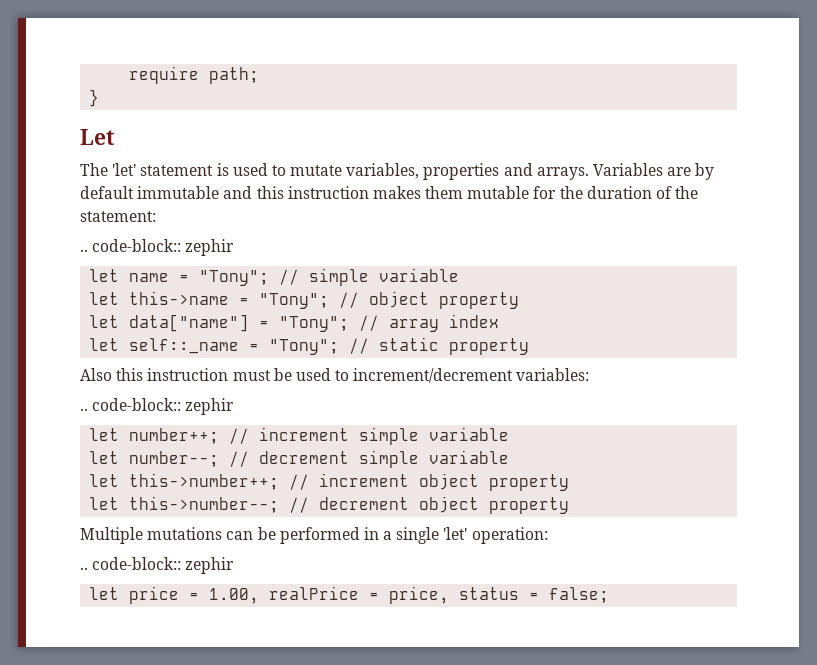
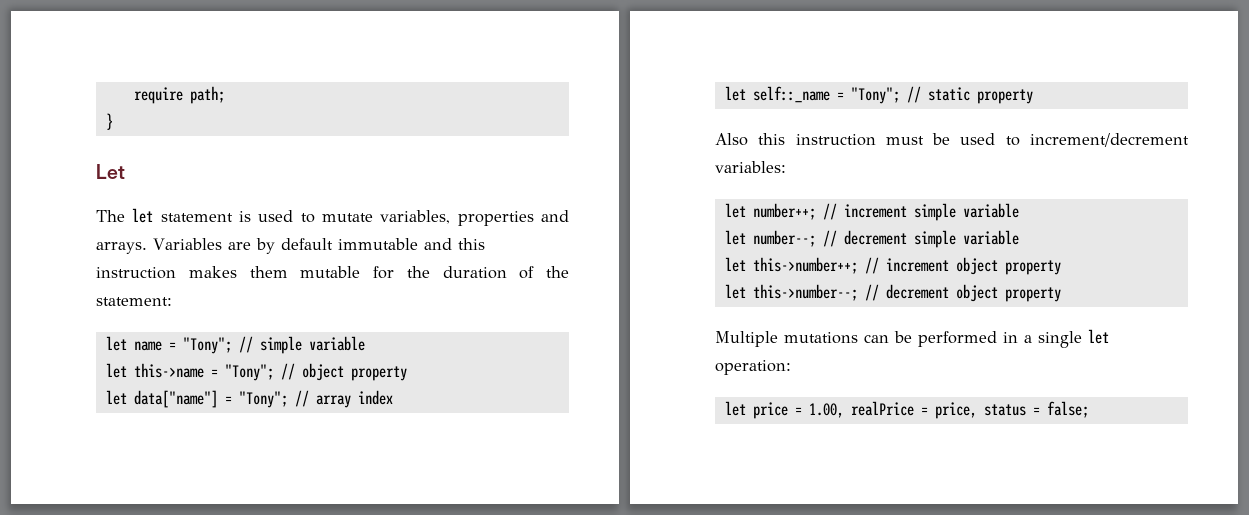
[112,163,137,176] 'let' -> [132,208,154,223] let
[80,239,235,256] // .. code-block:: zephir -> (172, 301) none
[80,398,235,415] // .. code-block:: zephir -> (786, 167) none
[443,527,468,540] 'let' -> [1088,329,1109,344] let
[80,557,235,574] // .. code-block:: zephir -> (791, 367) none

